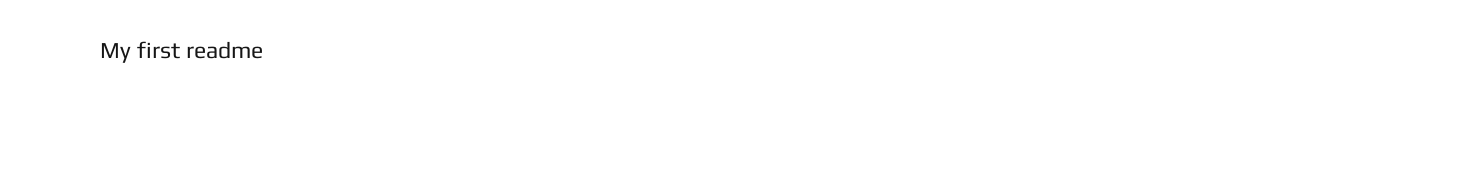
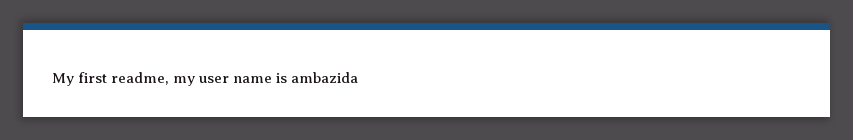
[186,41,264,59] readme -> [111,72,359,86] readme, my user name is ambazida

